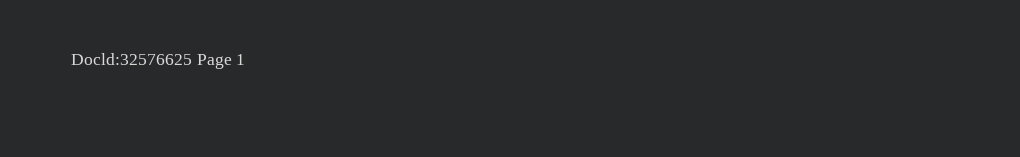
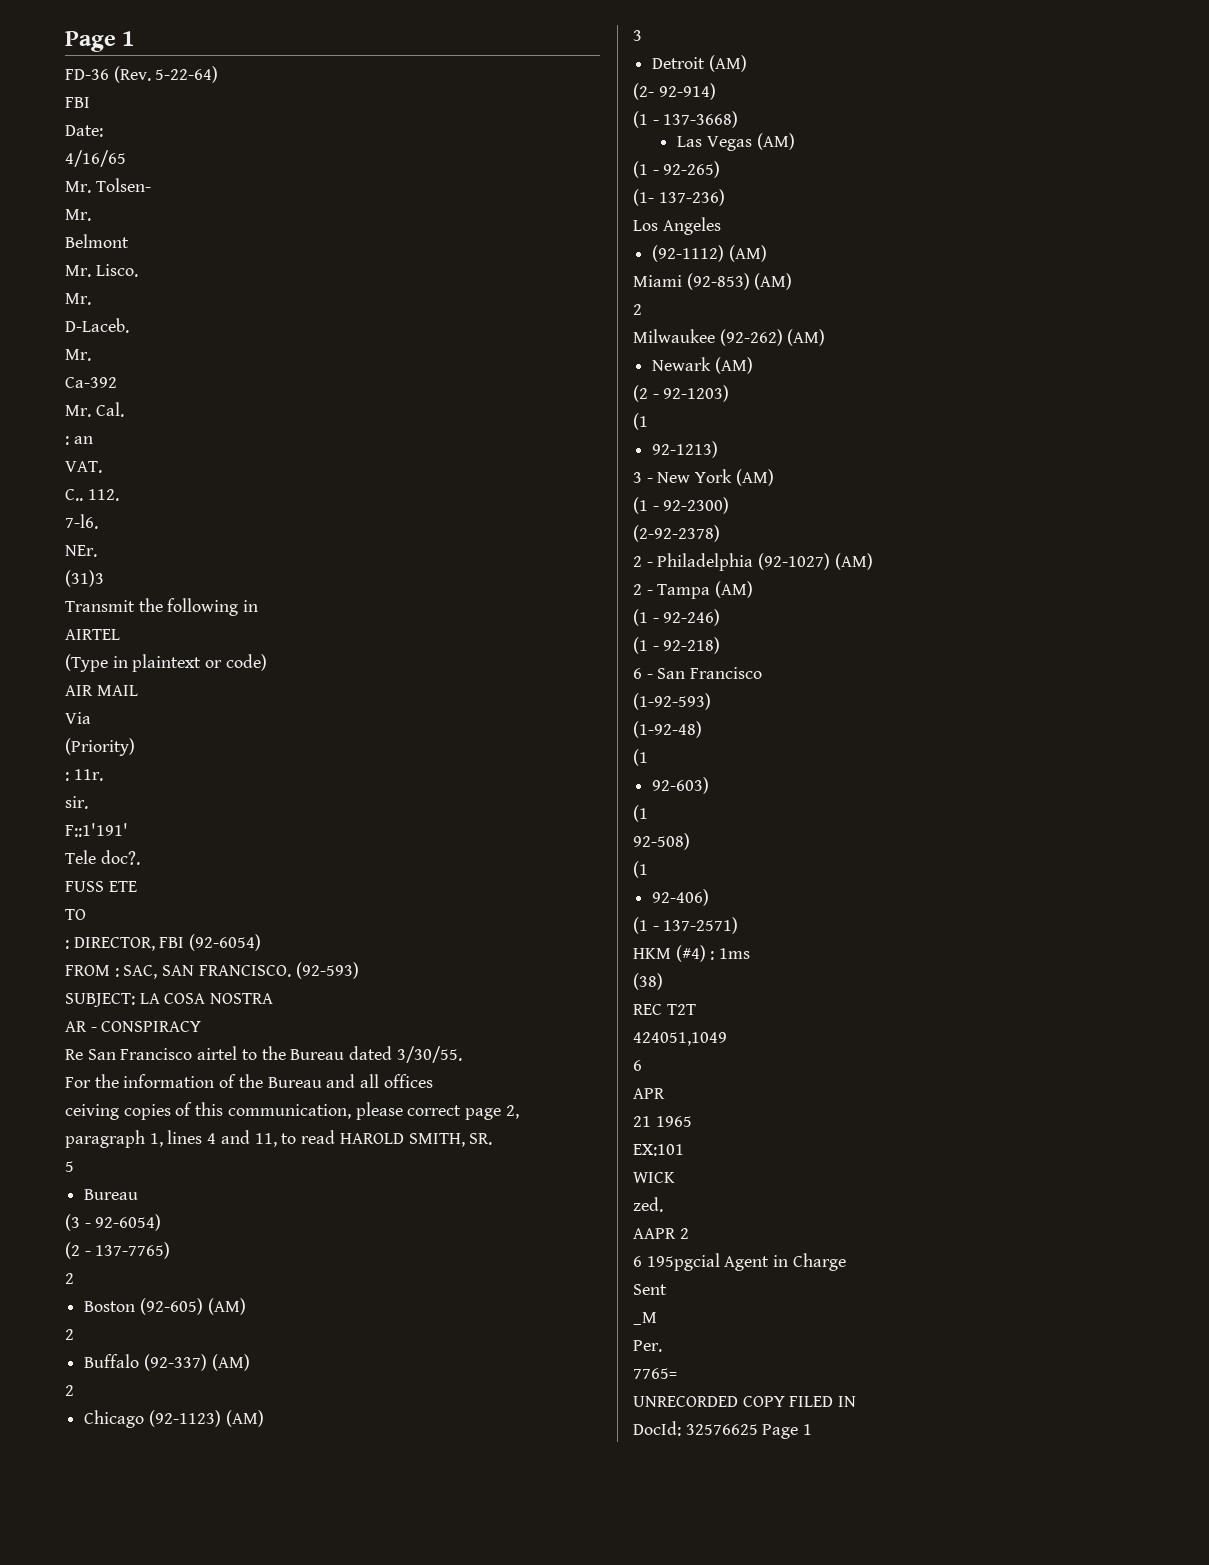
[71,53,246,69] Docld:32576625 Page 1 -> [65,31,135,52] [65,66,219,83] [65,97,90,108] [65,125,103,137] [65,150,126,167] [65,178,151,193] [65,209,91,221] [65,234,129,248] [65,264,138,277] [65,293,91,305] [65,318,129,333] [65,349,91,361] [65,377,117,388] [65,402,124,417] [65,436,93,445] [65,461,102,473] [65,489,119,501] [65,514,98,529] [65,545,97,557] [65,570,104,587] [65,598,259,616] [65,629,120,640] [65,654,267,672] [65,685,138,696] [65,712,91,724] [65,738,135,756] [65,769,103,781] [65,796,88,809] [65,823,128,837] [65,850,140,865] [65,881,137,892] [65,909,86,920] [65,934,262,951] [65,962,359,979] [65,993,274,1007] [65,1021,202,1032] [65,1046,462,1063] [65,1074,433,1088] [65,1102,519,1120] [65,1130,493,1148] [65,1161,74,1172] [84,1189,139,1200] [65,1214,162,1231] [65,1242,171,1259] [65,1273,74,1284] [84,1298,246,1315] [65,1329,74,1340] [84,1354,250,1371] [65,1385,74,1396] [84,1410,264,1428] [633,30,642,41] [652,55,747,72] [633,83,716,100] [633,111,739,128] [677,133,795,151] [633,161,721,178] [633,189,725,206] [633,217,721,235] [652,245,767,262] [633,273,793,290] [633,304,642,315] [633,329,826,346] [652,357,753,374] [633,385,730,402] [633,413,648,430] [652,441,719,458] [633,469,774,486] [633,497,730,514] [633,525,720,542] [633,553,873,571] [633,581,754,599] [633,609,721,626] [633,637,721,654] [633,667,763,679] [633,693,711,710] [633,721,702,738] [633,749,648,766] [652,777,710,794] [633,805,648,822] [633,833,690,850] [633,861,648,878] [652,889,710,906] [633,917,739,934] [633,945,751,962] [633,973,663,990] [633,1004,696,1015] [633,1032,727,1046] [633,1060,642,1071] [633,1088,665,1099] [633,1116,692,1127] [633,1144,684,1156] [633,1172,675,1183] [633,1197,663,1212] [633,1228,689,1239] [633,1253,846,1271] [633,1284,667,1295] [633,1312,657,1325] [633,1340,662,1352] [633,1368,677,1379] [633,1396,857,1407] [633,1421,813,1439] Page 1 // FD-36 (Rev. 5-22-64) // FBI // Date: // 4/16/65 // Mr. Tolsen- // Mr. // Belmont // Mr. Lisco. // Mr. // D-Laceb. // Mr. // Ca-392 // Mr. Cal. // : an // VAT. // C.. 112. // 7-l6. // NEr. // (31)3 // Transmit the following in // AIRTEL // (Type in plaintext or code) // AIR MAIL // Via // (Priority) // : 11r. // sir. // F::1'191' // Tele doc?. // FUSS ETE // TO // : DIRECTOR, FBI (92-6054) // FROM : SAC, SAN FRANCISCO. (92-593) // SUBJECT: LA COSA NOSTRA // AR - CONSPIRACY // Re San Francisco airtel to the Bureau dated 3/30/55. // For the information of the Bureau and all offices // ceiving copies of this communication, please correct page 2, // paragraph 1, lines 4 and 11, to read HAROLD SMITH, SR. // 5 // Bureau // (3 - 92-6054) // (2 - 137-7765) // 2 // Boston (92-605) (AM) // 2 // Buffalo (92-337) (AM) // 2 // Chicago (92-1123) (AM) // 3 // Detroit (AM) // (2- 92-914) // (1 - 137-3668) // Las Vegas (AM) // (1 - 92-265) // (1- 137-236) // Los Angeles // (92-1112) (AM) // Miami (92-853) (AM) // 2 // Milwaukee (92-262) (AM) // Newark (AM) // (2 - 92-1203) // (1 // 92-1213) // 3 - New York (AM) // (1 - 92-2300) // (2-92-2378) // 2 - Philadelphia (92-1027) (AM) // 2 - Tampa (AM) // (1 - 92-246) // (1 - 92-218) // 6 - San Francisco // (1-92-593) // (1-92-48) // (1 // 92-603) // (1 // 92-508) // (1 // 92-406) // (1 - 137-2571) // HKM (#4) : 1ms // (38) // REC T2T // 424051,1049 // 6 // APR // 21 1965 // EX:101 // WICK // zed. // AAPR 2 // 6 195pgcial Agent in Charge // Sent // _M // Per. // 7765= // UNRECORDED COPY FILED IN // DocId: 32576625 Page 1

